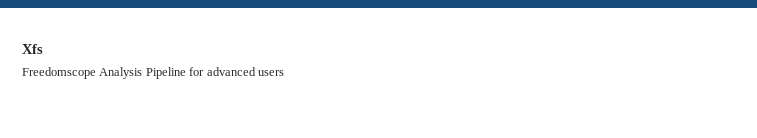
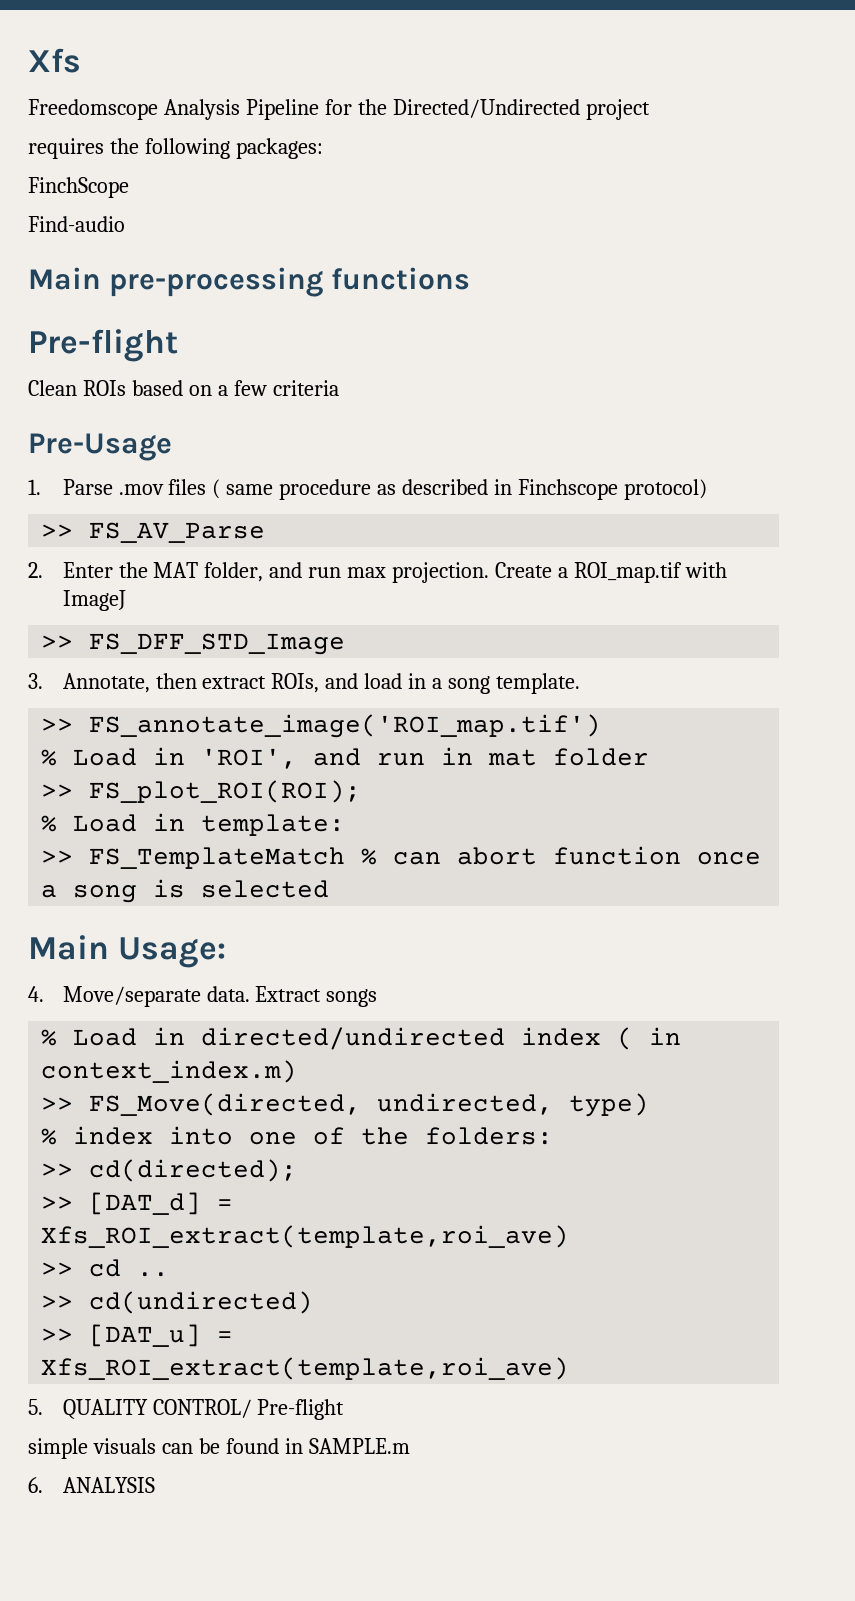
[206,67,284,76] advanced users -> [357,99,650,120] [28,138,323,159] [28,177,129,198] [28,216,125,232] [28,267,471,297] [28,329,178,362] [28,380,339,396] [28,433,172,461] [28,479,707,500] [41,522,266,543] [28,562,727,583] [62,590,126,611] [41,633,346,655] [28,673,581,694] [41,714,602,738] [41,747,650,769] [41,780,362,803] [41,813,346,836] [41,846,762,869] [41,879,330,903] [28,935,227,968] [28,986,378,1007] [41,1027,682,1050] [41,1060,298,1083] [41,1093,650,1117] [41,1126,554,1145] [41,1159,298,1182] [41,1192,234,1215] [41,1225,570,1248] [41,1259,170,1277] [41,1291,314,1314] [41,1324,234,1347] [41,1357,570,1380] [28,1399,345,1420] [28,1438,410,1459] [28,1477,155,1493] the Directed/Undirected project // requires the following packages: // FinchScope // Find-audio // Main pre-processing functions // Pre-flight // Clean ROIs based on a few criteria // Pre-Usage // 1. Parse .mov files ( same procedure as described in Finchscope protocol) // >> FS_AV_Parse // 2. Enter the MAT folder, and run max projection. Create a ROI_map.tif with ImageJ // >> FS_DFF_STD_Image // 3. Annotate, then extract ROIs, and load in a song template. // >> FS_annotate_image('ROI_map.tif') // % Load in 'ROI', and run in mat folder // >> FS_plot_ROI(ROI); // % Load in template: // >> FS_TemplateMatch % can abort function once a song is selected // Main Usage: // 4. Move/separate data. Extract songs // % Load in directed/undirected index ( in context_index.m) // >> FS_Move(directed, undirected, type) // % index into one of the folders: // >> cd(directed); // >> [DAT_d] = Xfs_ROI_extract(template,roi_ave) // >> cd .. // >> cd(undirected) // >> [DAT_u] = Xfs_ROI_extract(template,roi_ave) // 5. QUALITY CONTROL/ Pre-flight // simple visuals can be found in SAMPLE.m // 6. ANALYSIS

